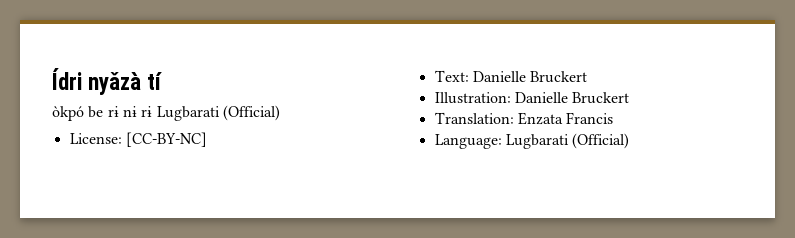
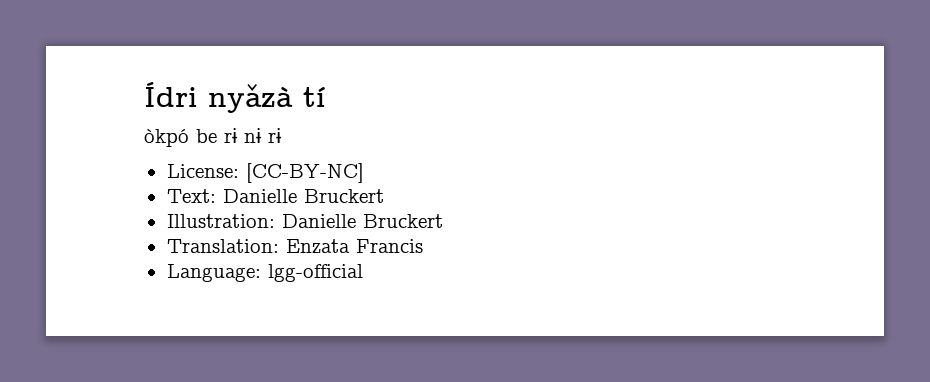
[156,105,280,121] Lugbarati (Official) -> (282, 135) none
[505,133,630,149] Lugbarati (Official) -> [267,264,363,282] lgg-official

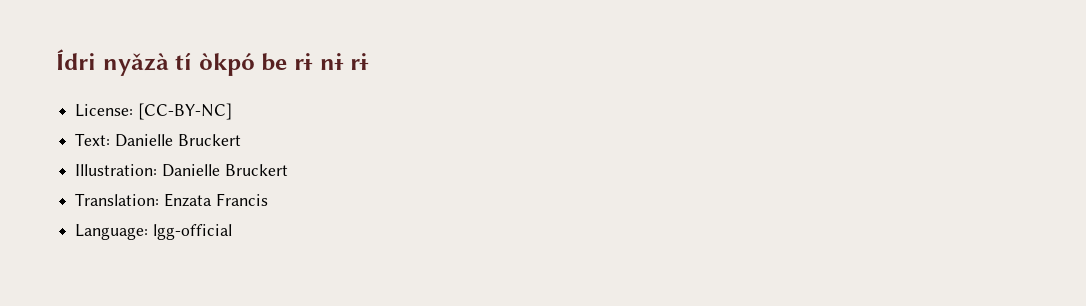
(325, 97) // -> (193, 61) none

